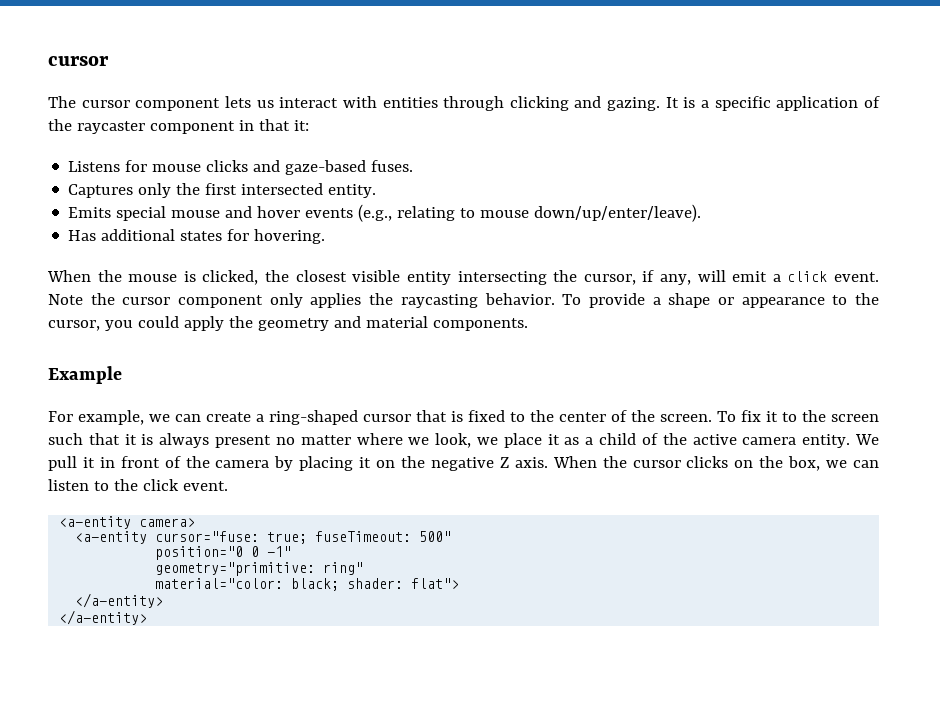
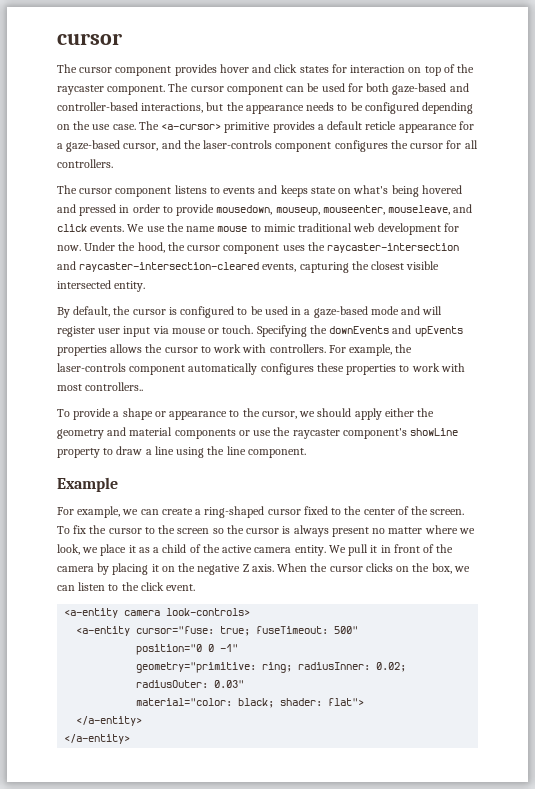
[224,96,880,111] [48,119,309,134] [68,160,414,175] [68,183,377,198] [68,204,702,222] [68,229,326,244] [47,270,879,285] [48,293,555,308] lets us interact with entities through clicking and gazing. It is a specific application of the raycaster component in that it: // Listens for mouse clicks and gaze-based fuses. // Captures only the first intersected entity. // Emits special mouse and hover events (e.g., relating to mouse down/up/enter/leave). // Has additional states for hovering. // When the mouse is clicked, the closest visible entity intersecting the cursor, if any, will emit a click event. Note the cursor component only applies the raycasting behavior. -> [174,64,475,76] [57,83,469,95] [57,102,474,114] [57,121,474,133] [57,140,478,152] [57,159,113,168] [57,185,462,197] [57,204,473,216] [57,223,459,235] [57,242,460,254] [57,261,440,273] [57,280,146,292] [57,306,443,318] [57,325,463,337] [57,344,413,356] [57,363,465,375] [57,382,144,391] provides hover and click states for interaction on top of the raycaster component. The cursor component can be used for both gaze-based and controller-based interactions, but the appearance needs to be configured depending on the use case. The <a-cursor> primitive provides a default reticle appearance for a gaze-based cursor, and the laser-controls component configures the cursor for all controllers. // The cursor component listens to events and keeps state on what's being hovered and pressed in order to provide mousedown, mouseup, mouseenter, mouseleave, and click events. We use the name mouse to mimic traditional web development for now. Under the hood, the cursor component uses the raycaster-intersection and raycaster-intersection-cleared events, capturing the closest visible intersected entity. // By default, the cursor is configured to be used in a gaze-based mode and will register user input via mouse or touch. Specifying the downEvents and upEvents properties allows the cursor to work with controllers. For example, the laser-controls component automatically configures these properties to work with most controllers.. //
[104,316,528,331] you could apply the geometry and material components. -> [299,408,435,420] [57,427,459,439] [57,446,306,458] we should apply either the geometry and material components or use the raycaster component's showLine property to draw a line using the line component.
[416,410,463,422] that is -> (301, 512) none
[766,411,778,422] it -> [89,525,142,534] the cursor
[48,433,137,445] such that it -> [212,525,280,534] so the cursor
[139,518,196,527] camera> -> [124,608,251,616] camera look-controls>
[323,562,364,575] ring" -> [262,662,407,673] [136,680,245,688] ring; radiusInner: 0.02; radiusOuter: 0.03"

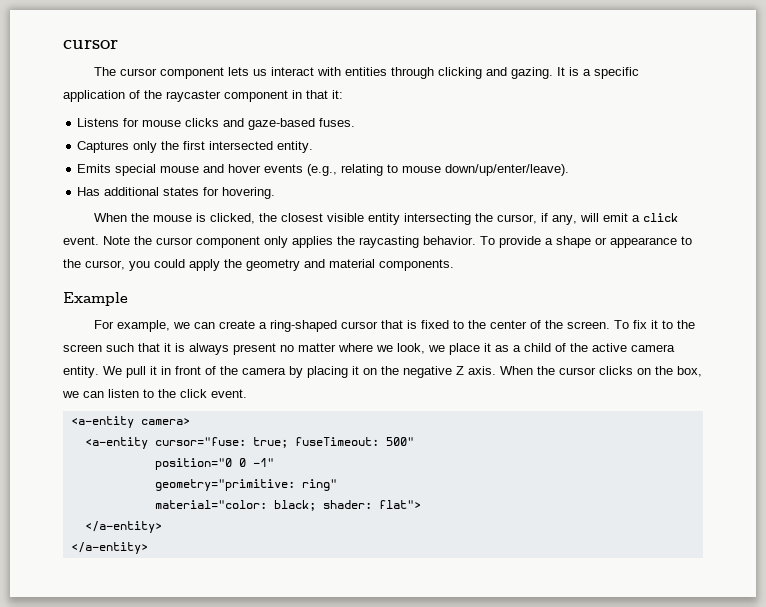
[174,64,475,76] [57,83,469,95] [57,102,474,114] [57,121,474,133] [57,140,478,152] [57,159,113,168] [57,185,462,197] [57,204,473,216] [57,223,459,235] [57,242,460,254] [57,261,440,273] [57,280,146,292] [57,306,443,318] [57,325,463,337] [57,344,413,356] [57,363,465,375] [57,382,144,391] provides hover and click states for interaction on top of the raycaster component. The cursor component can be used for both gaze-based and controller-based interactions, but the appearance needs to be configured depending on the use case. The <a-cursor> primitive provides a default reticle appearance for a gaze-based cursor, and the laser-controls component configures the cursor for all controllers. // The cursor component listens to events and keeps state on what's being hovered and pressed in order to provide mousedown, mouseup, mouseenter, mouseleave, and click events. We use the name mouse to mimic traditional web development for now. Under the hood, the cursor component uses the raycaster-intersection and raycaster-intersection-cleared events, capturing the closest visible intersected entity. // By default, the cursor is configured to be used in a gaze-based mode and will register user input via mouse or touch. Specifying the downEvents and upEvents properties allows the cursor to work with controllers. For example, the laser-controls component automatically configures these properties to work with most controllers.. // -> [227,67,639,79] [63,90,343,102] [77,118,356,130] [77,141,314,153] [77,164,570,176] [77,187,276,199] [93,213,678,225] [63,236,476,248] lets us interact with entities through clicking and gazing. It is a specific application of the raycaster component in that it: // Listens for mouse clicks and gaze-based fuses. // Captures only the first intersected entity. // Emits special mouse and hover events (e.g., relating to mouse down/up/enter/leave). // Has additional states for hovering. // When the mouse is clicked, the closest visible entity intersecting the cursor, if any, will emit a click event. Note the cursor component only applies the raycasting behavior.
[299,408,435,420] [57,427,459,439] [57,446,306,458] we should apply either the geometry and material components or use the raycaster component's showLine property to draw a line using the line component. -> [129,259,454,271] you could apply the geometry and material components.
(301, 512) none -> [380,320,417,329] that is
[89,525,142,534] the cursor -> [650,320,658,329] it
[212,525,280,534] so the cursor -> [106,343,171,352] such that it
[124,608,251,616] camera look-controls> -> [140,418,190,425] camera>
[262,662,407,673] [136,680,245,688] ring; radiusInner: 0.02; radiusOuter: 0.03" -> [301,479,337,491] ring"

